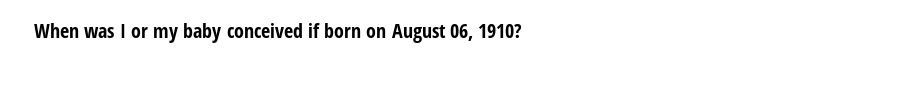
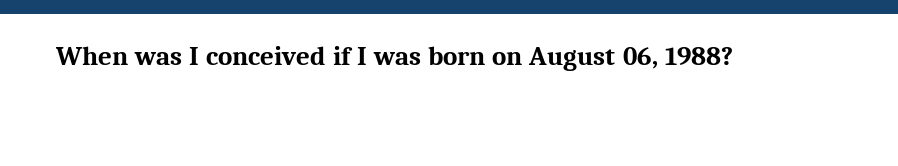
[130,23,320,43] or my baby conceived if -> [206,46,421,65] conceived if I was
[478,24,523,38] 1910? -> [664,47,733,65] 1988?

